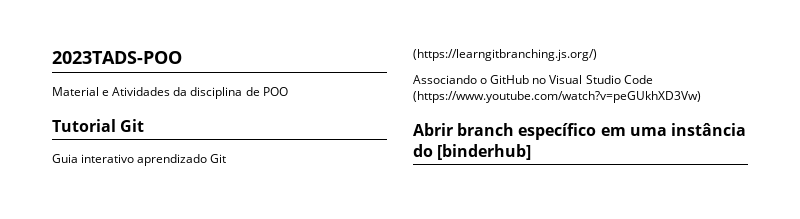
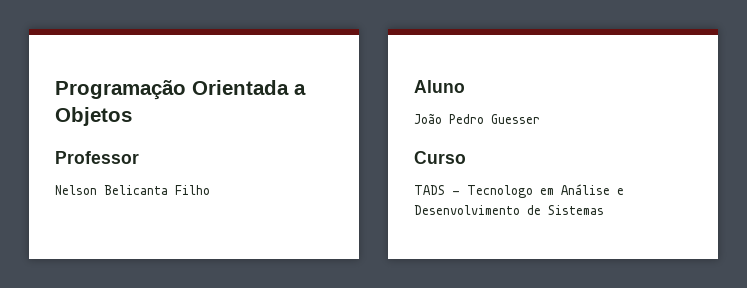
[52,51,182,64] [52,87,288,99] [52,119,145,132] [52,154,227,166] [413,49,597,61] [413,75,653,84] [413,91,701,103] [413,123,746,140] [413,144,532,160] 2023TADS-POO // Material e Atividades da disciplina de POO // Tutorial Git // Guia interativo aprendizado Git (https://learngitbranching.js.org/) // Associando o GitHub no Visual Studio Code (https://www.youtube.com/watch?v=peGUkhXD3Vw) // Abrir branch específico em uma instância do [binderhub] -> [55,80,306,100] [55,107,132,126] [55,151,139,164] [55,185,210,195] [414,80,465,93] [414,113,540,124] [414,151,466,164] [414,184,624,198] [414,205,604,215] Programação Orientada a Objetos // Professor // Nelson Belicanta Filho // Aluno // João Pedro Guesser // Curso // TADS - Tecnologo em Análise e Desenvolvimento de Sistemas

